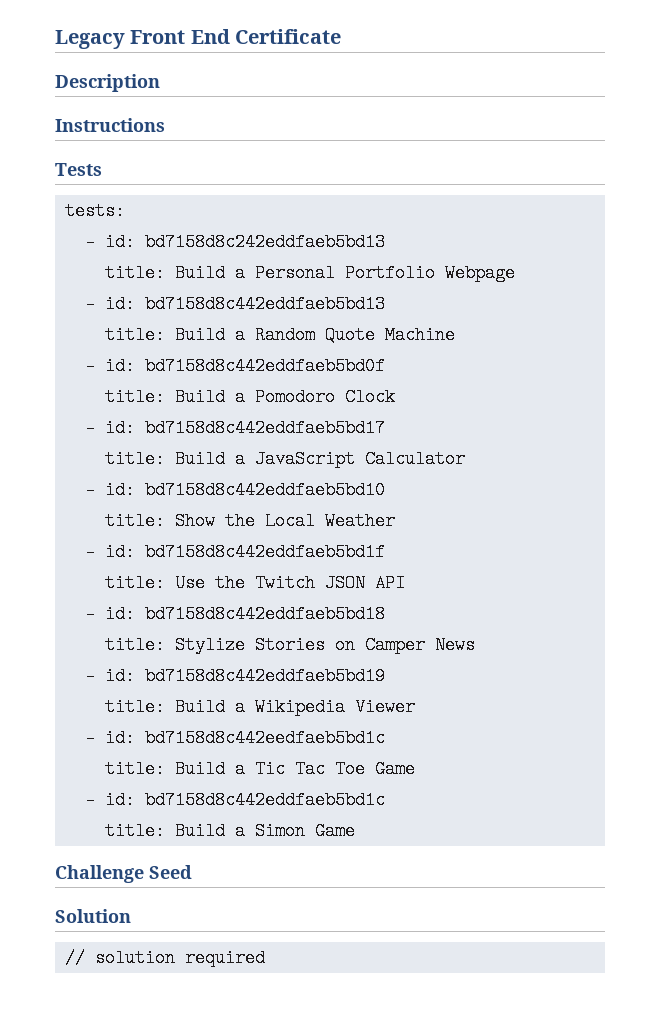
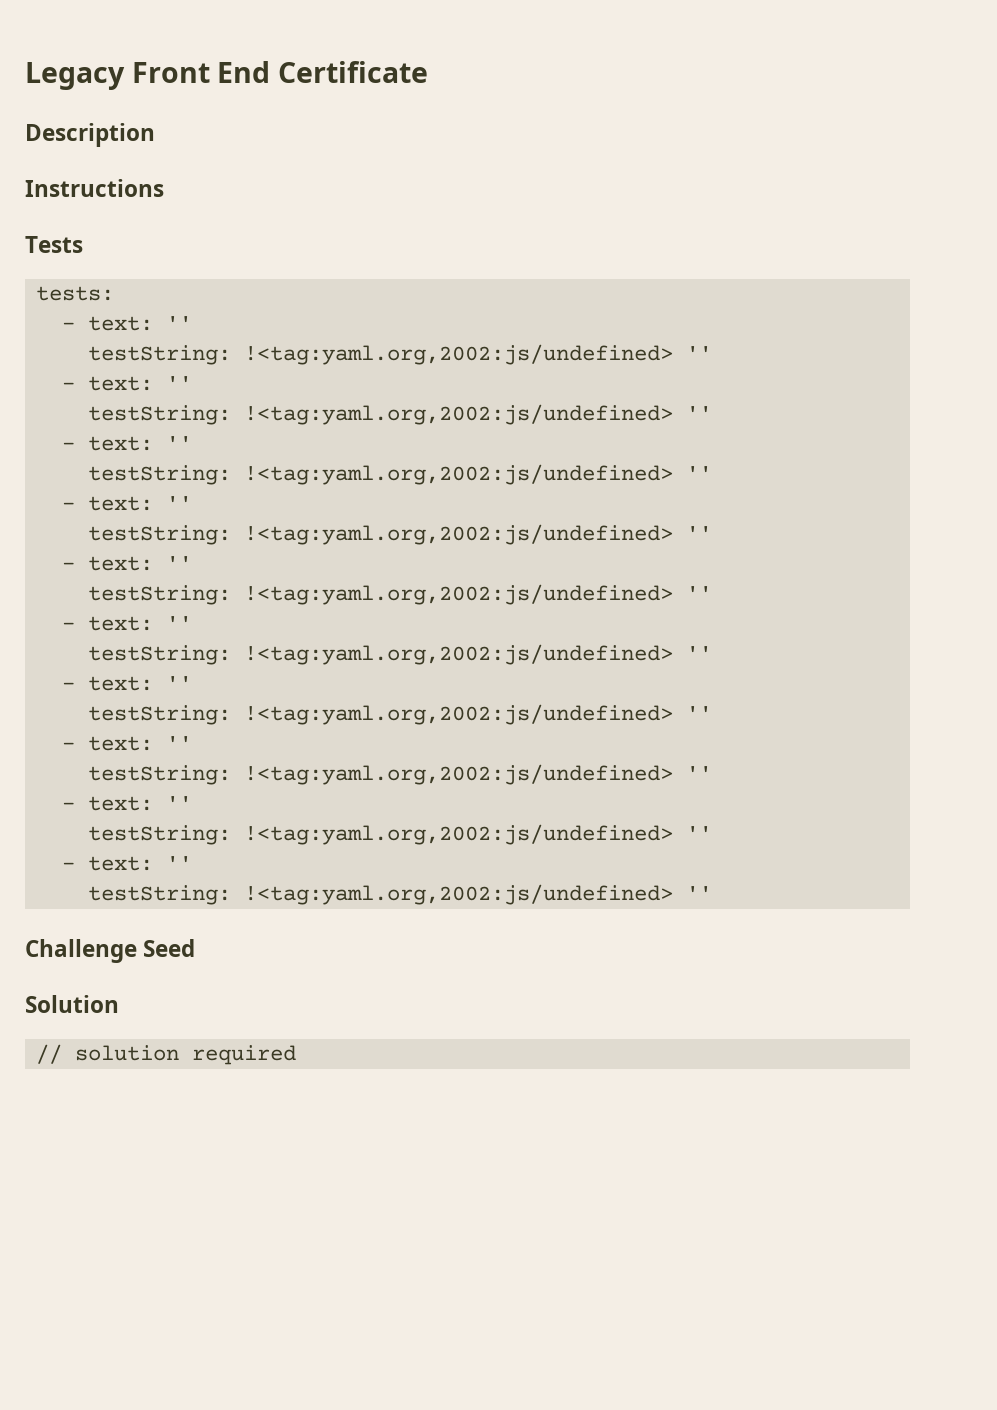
[104,233,385,251] [104,264,515,282] [84,295,385,313] [104,326,455,344] [84,357,385,375] [104,388,395,406] [84,419,385,437] [104,450,465,468] [84,481,385,499] [104,512,395,530] [84,543,385,561] [104,574,405,592] [84,605,385,623] [104,636,475,654] [84,667,385,685] [104,698,415,716] [84,729,385,747] [104,760,415,778] [84,791,385,809] [104,822,355,840] id: bd7158d8c242eddfaeb5bd13 // title: Build a Personal Portfolio Webpage // - id: bd7158d8c442eddfaeb5bd13 // title: Build a Random Quote Machine // - id: bd7158d8c442eddfaeb5bd0f // title: Build a Pomodoro Clock // - id: bd7158d8c442eddfaeb5bd17 // title: Build a JavaScript Calculator // - id: bd7158d8c442eddfaeb5bd10 // title: Show the Local Weather // - id: bd7158d8c442eddfaeb5bd1f // title: Use the Twitch JSON API // - id: bd7158d8c442eddfaeb5bd18 // title: Stylize Stories on Camper News // - id: bd7158d8c442eddfaeb5bd19 // title: Build a Wikipedia Viewer // - id: bd7158d8c442eedfaeb5bd1c // title: Build a Tic Tac Toe Game // - id: bd7158d8c442eddfaeb5bd1c // title: Build a Simon Game -> [87,316,192,331] [87,344,712,365] [61,376,192,391] [87,404,712,425] [61,436,192,451] [87,464,712,485] [61,496,192,511] [87,524,712,545] [61,556,192,571] [87,584,712,605] [61,616,192,631] [87,644,712,665] [61,676,192,691] [87,704,712,725] [61,736,192,751] [87,764,712,785] [61,796,192,811] [87,824,712,845] [61,856,192,871] [87,884,712,905] text: '' // testString: !<tag:yaml.org,2002:js/undefined> '' // - text: '' // testString: !<tag:yaml.org,2002:js/undefined> '' // - text: '' // testString: !<tag:yaml.org,2002:js/undefined> '' // - text: '' // testString: !<tag:yaml.org,2002:js/undefined> '' // - text: '' // testString: !<tag:yaml.org,2002:js/undefined> '' // - text: '' // testString: !<tag:yaml.org,2002:js/undefined> '' // - text: '' // testString: !<tag:yaml.org,2002:js/undefined> '' // - text: '' // testString: !<tag:yaml.org,2002:js/undefined> '' // - text: '' // testString: !<tag:yaml.org,2002:js/undefined> '' // - text: '' // testString: !<tag:yaml.org,2002:js/undefined> ''

